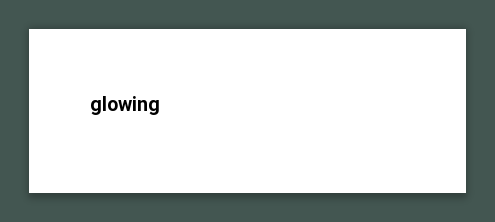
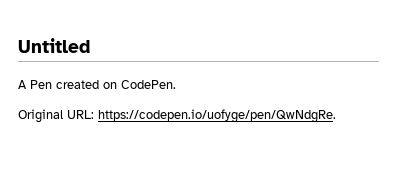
[90,96,160,115] glowing -> [18,38,90,53] [18,80,176,89] [18,109,336,123] Untitled // A Pen created on CodePen. // Original URL: https://codepen.io/uofyge/pen/QwNdgRe.

